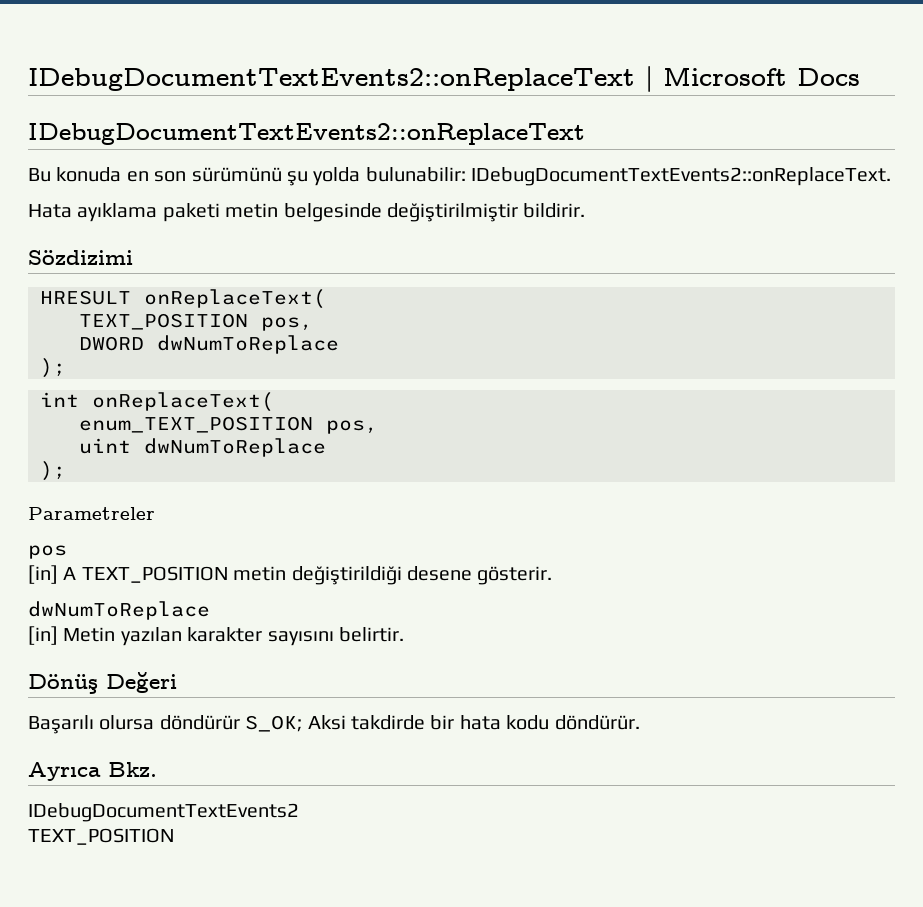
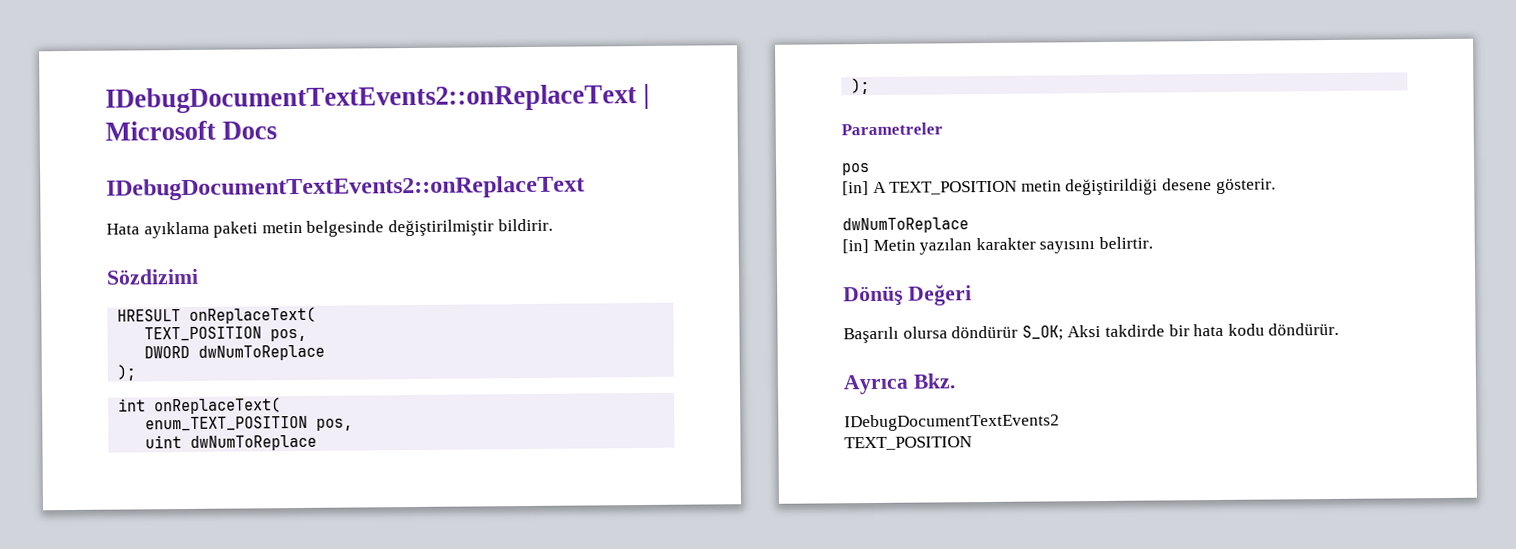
[28,167,892,186] // Bu konuda en son sürümünü şu yolda bulunabilir: IDebugDocumentTextEvents2::onReplaceText. -> (585, 188) none

